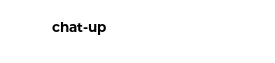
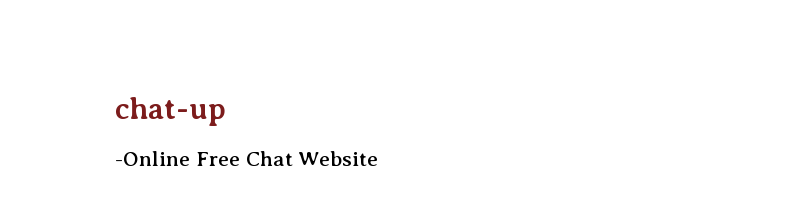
(106, 28) none -> [115,151,379,166] // -Online Free Chat Website

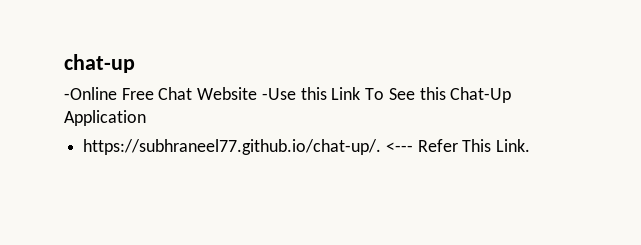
(379, 158) none -> [261,87,512,103] [64,110,146,126] [83,139,531,155] -Use this Link To See this Chat-Up Application // https://subhraneel77.github.io/chat-up/. <--- Refer This Link.

